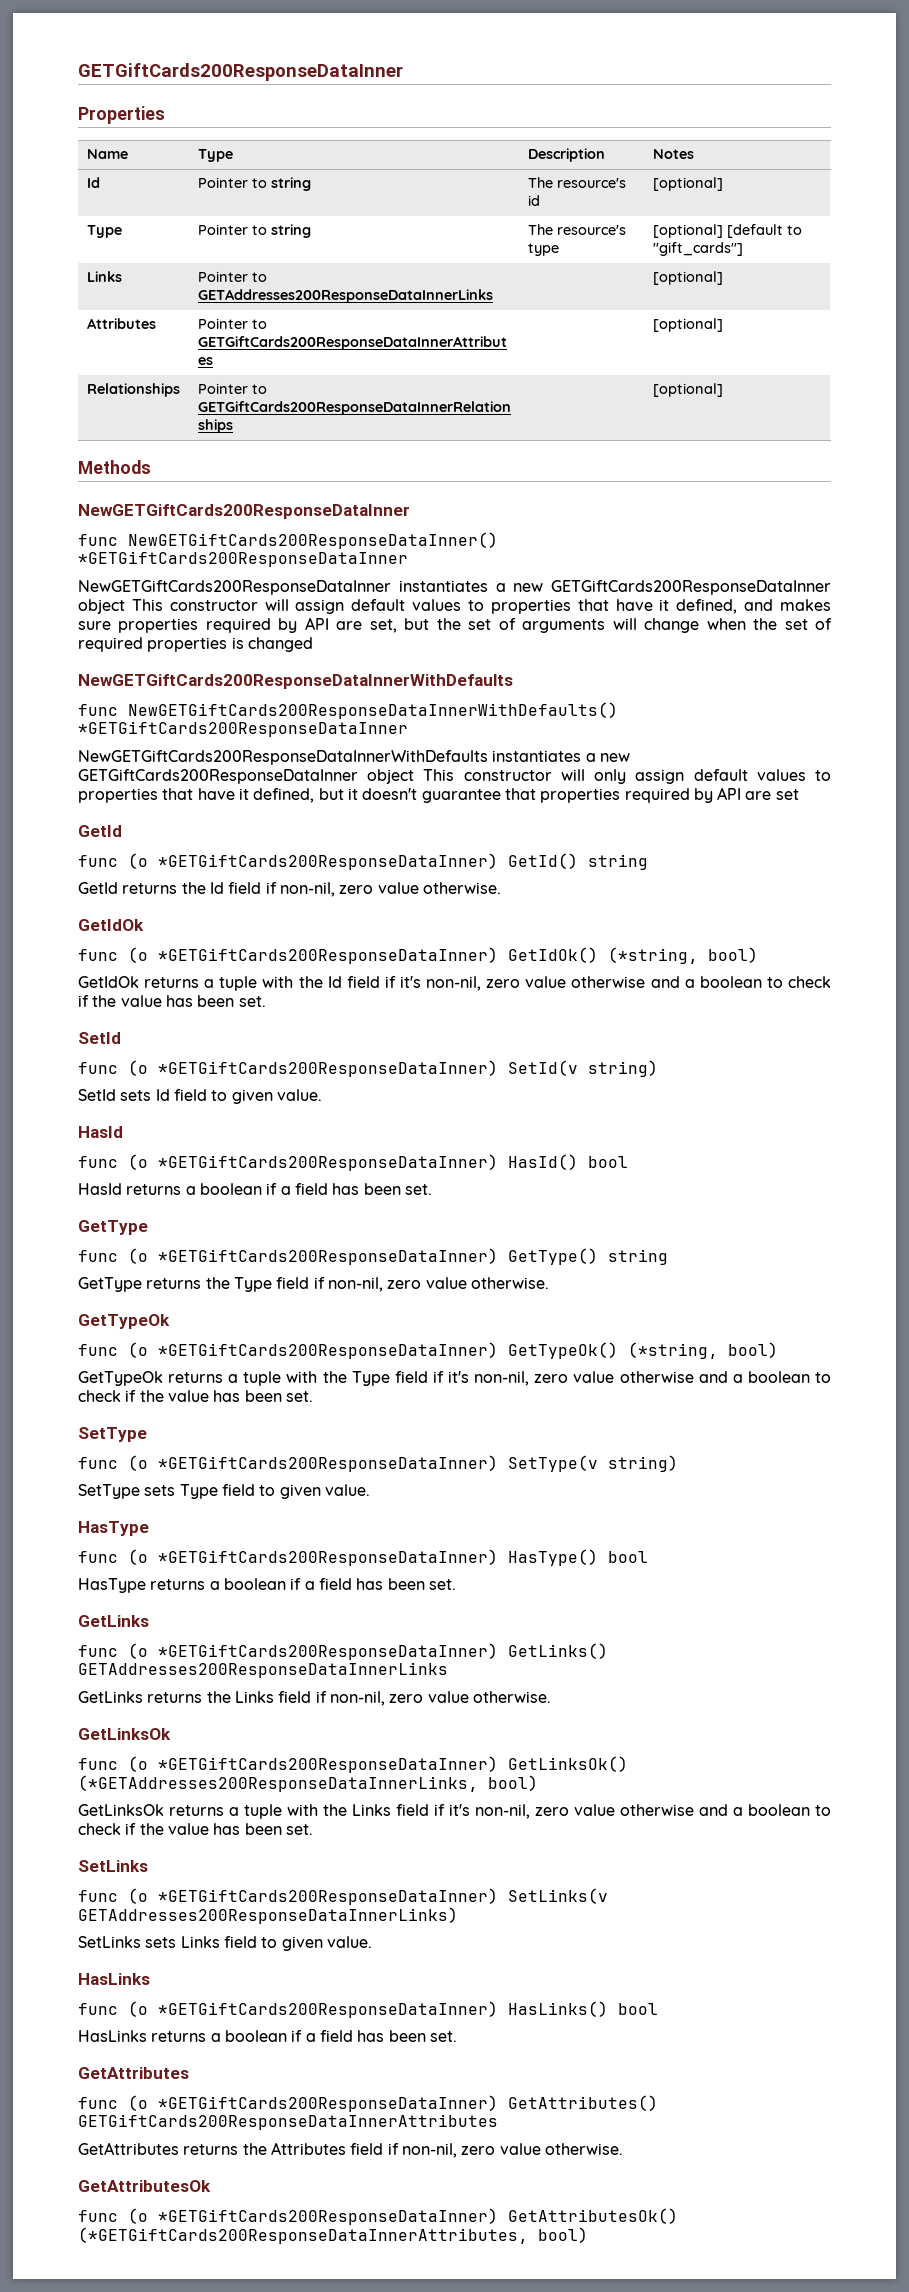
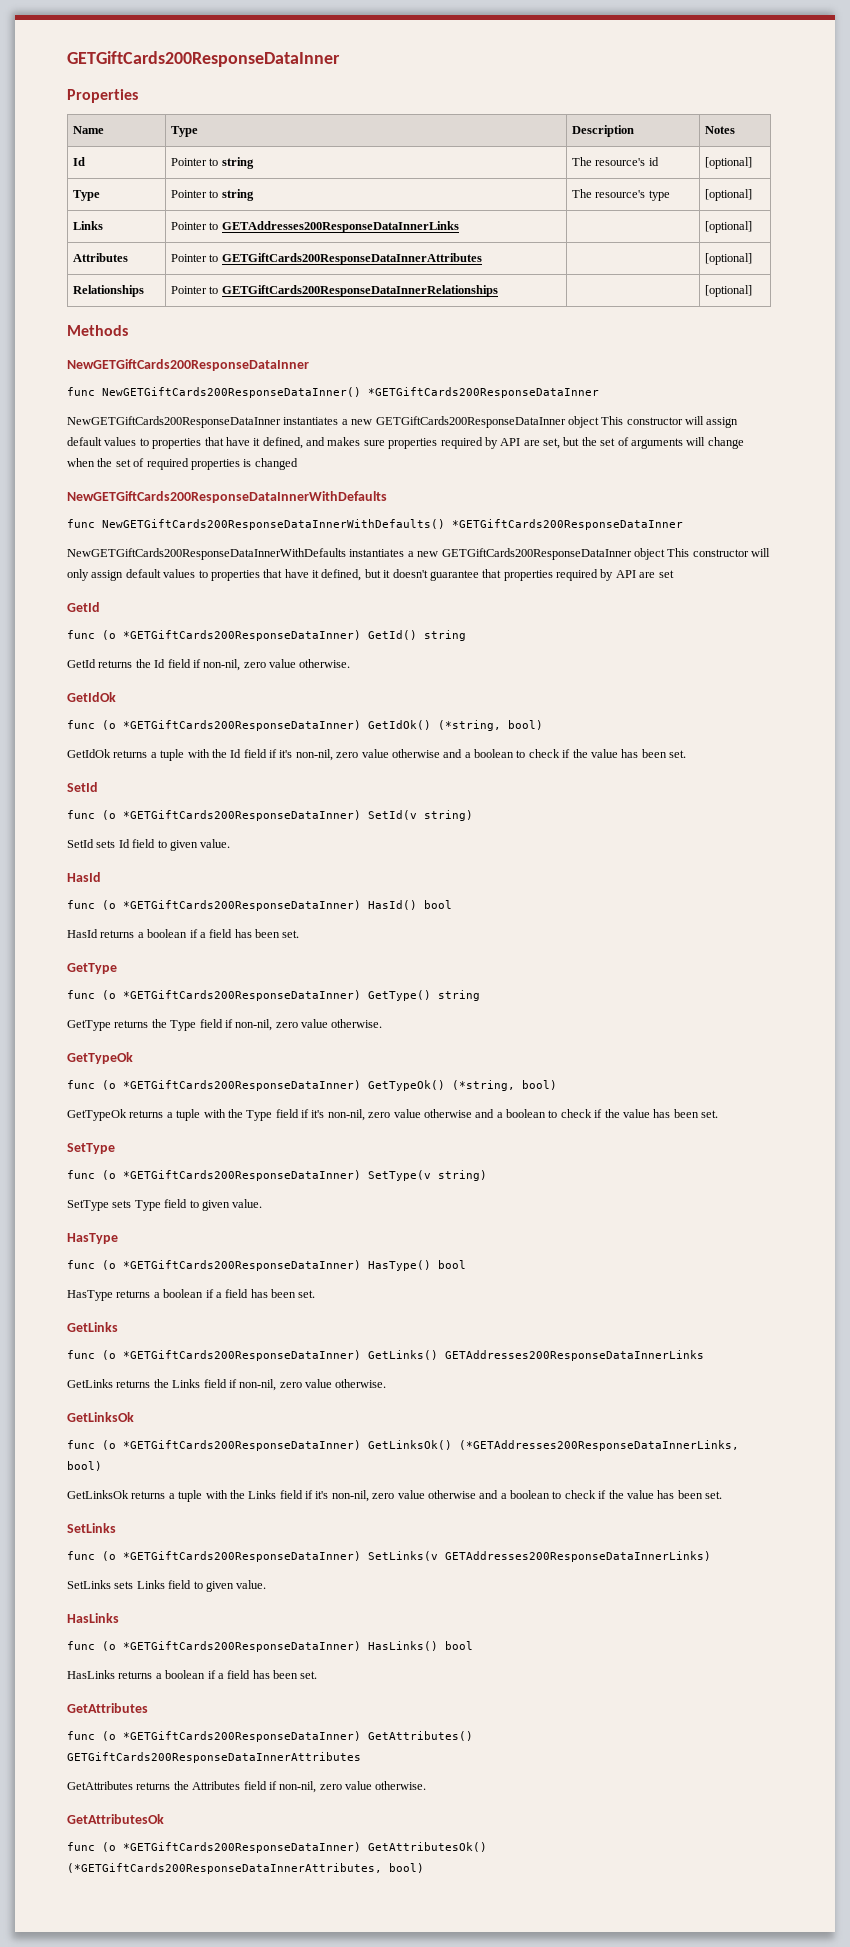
[726,224,802,238] [652,242,743,256] [default to "gift_cards"] -> (753, 195) none

